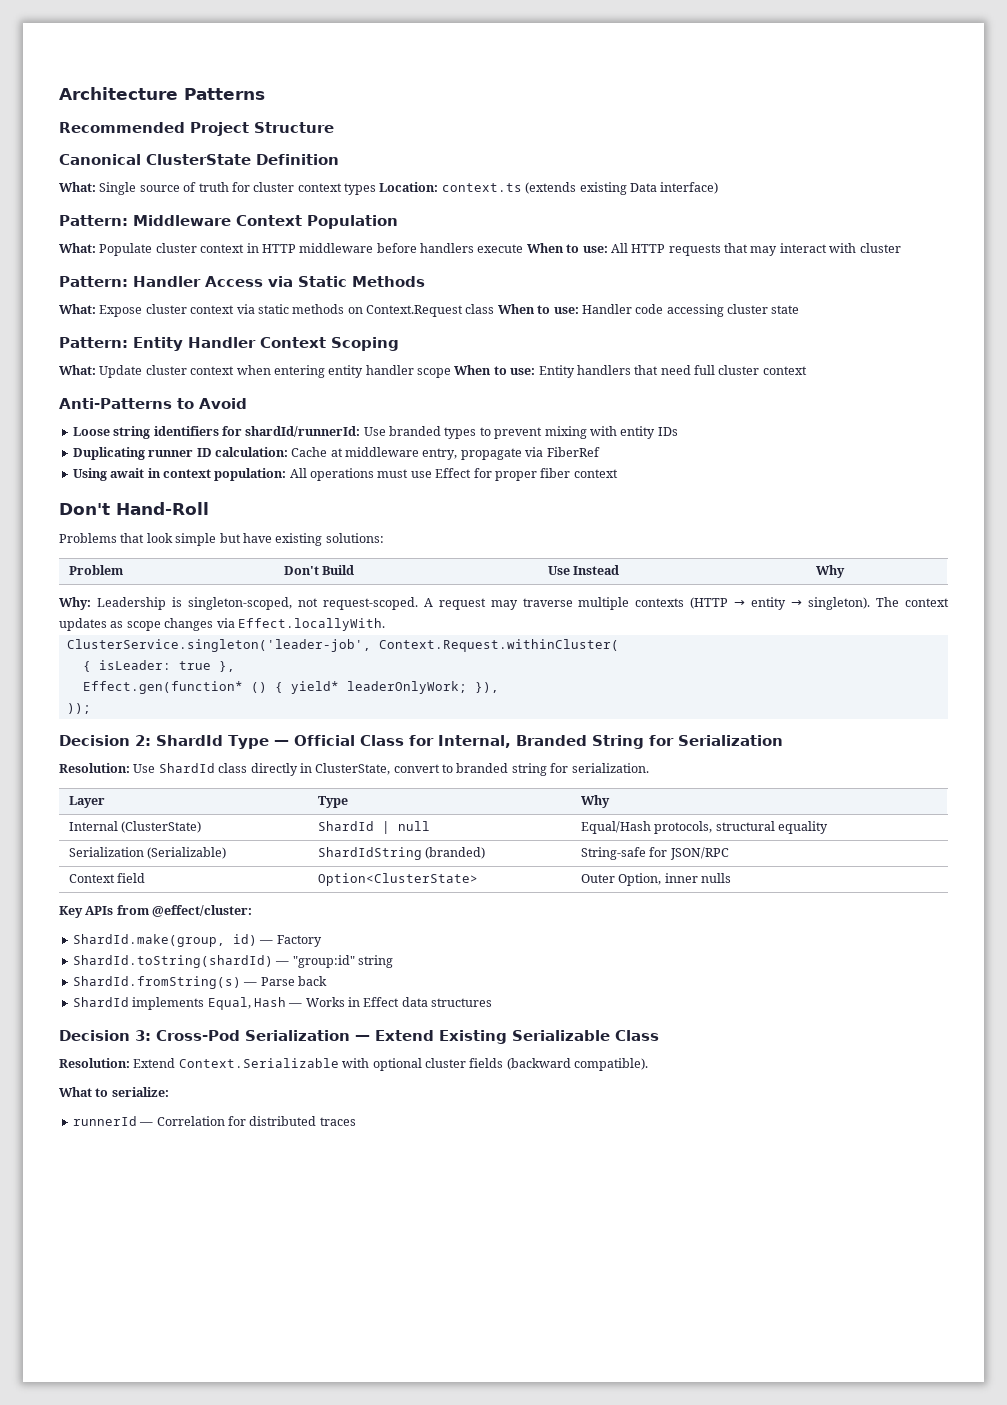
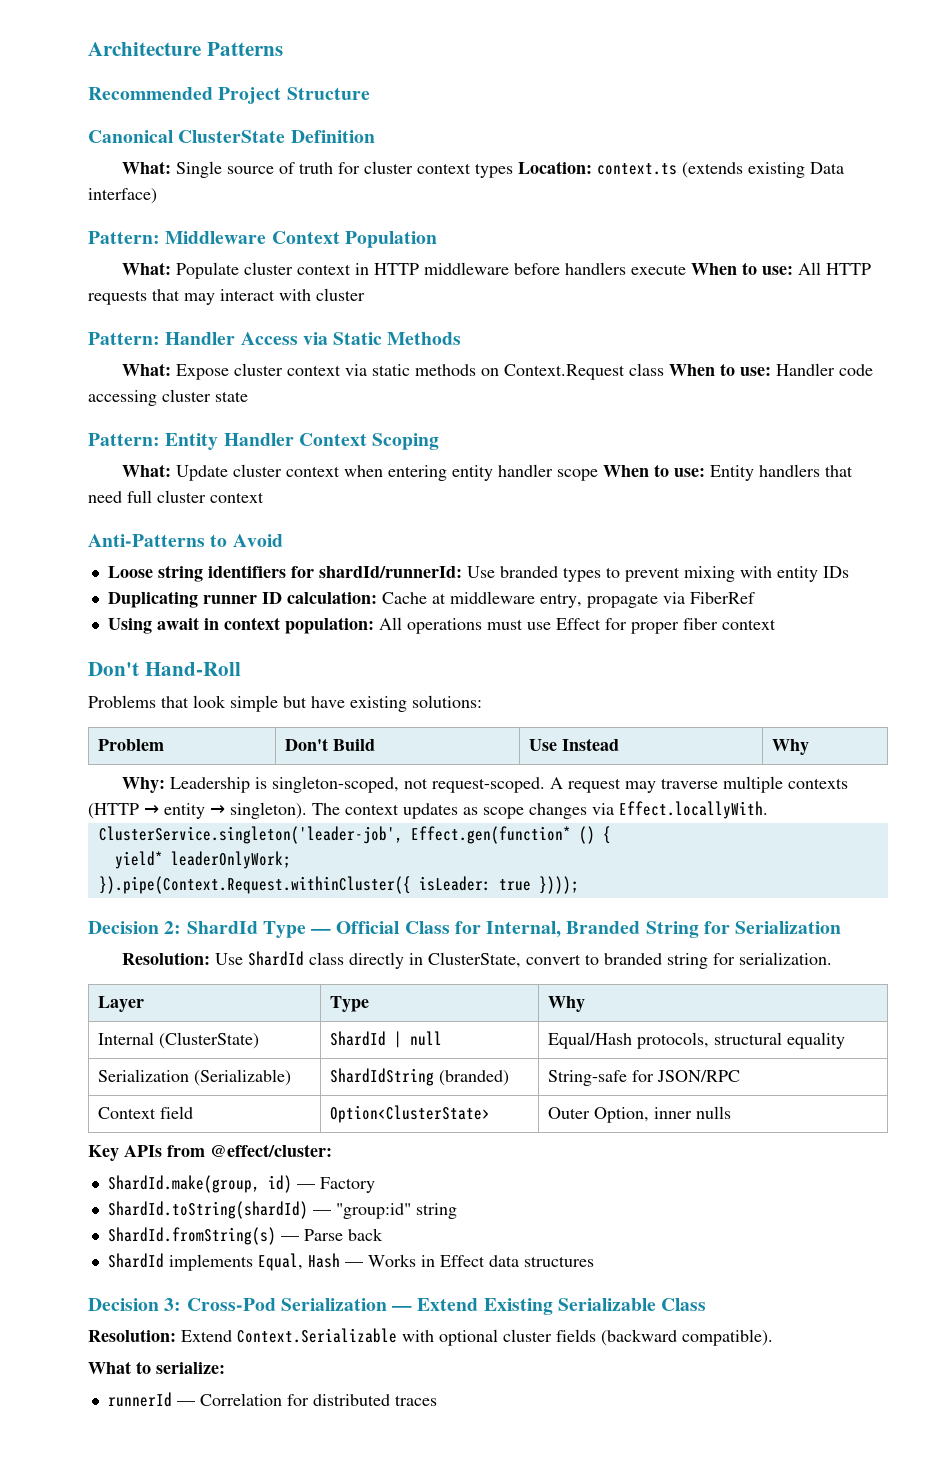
[378,639,619,652] [82,660,235,672] Context.Request.withinCluster( // { isLeader: true }, // -> (403, 835) none
(283, 687) none -> (611, 835) //
[474,682,499,693] [66,703,91,714] }), // )); -> [98,876,579,894] // }).pipe(Context.Request.withinCluster({ isLeader: true })));

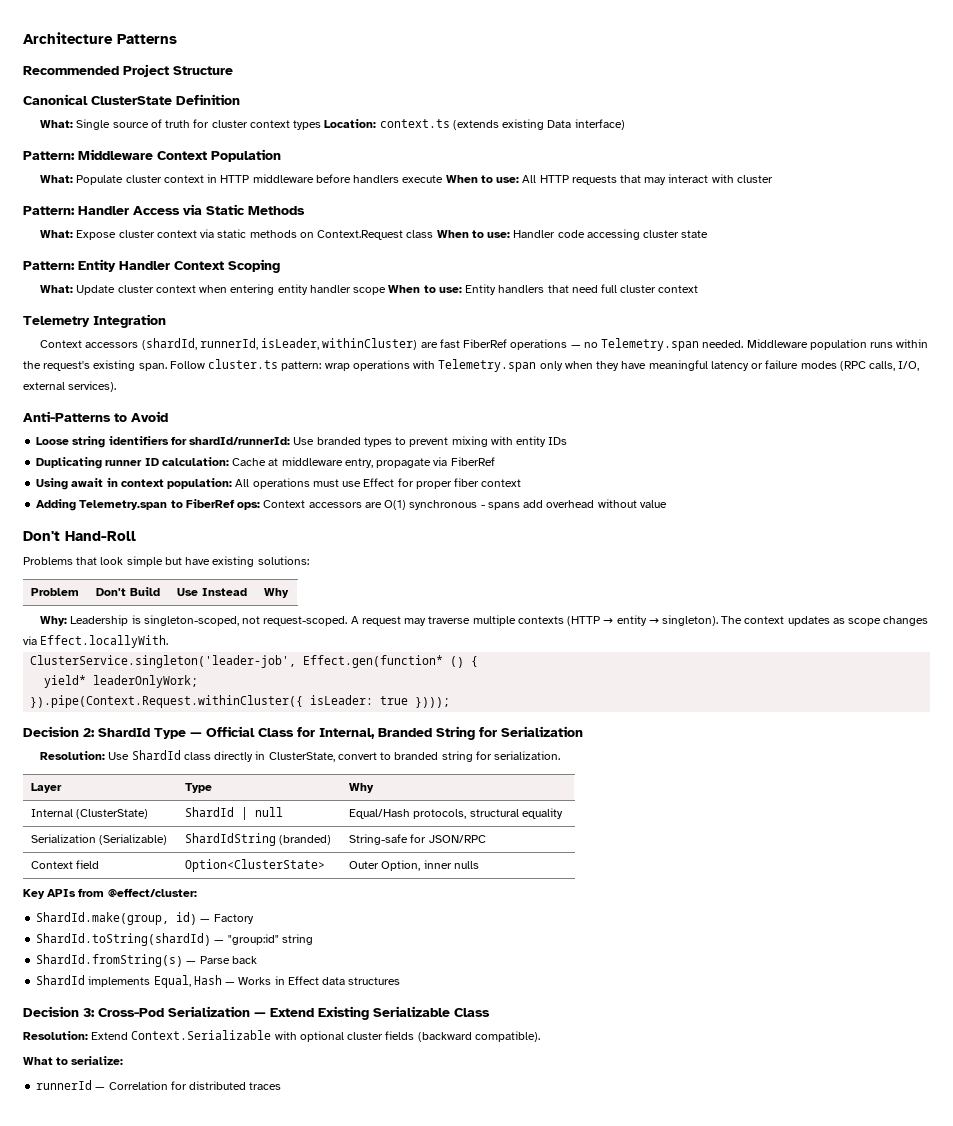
(264, 497) none -> [23,314,166,328] [40,338,929,351] [23,359,920,372] [23,381,117,392] // Telemetry Integration // Context accessors (shardId, runnerId, isLeader, withinCluster) are fast FiberRef operations — no Telemetry.span needed. Middleware population runs within the request's existing span. Follow cluster.ts pattern: wrap operations with Telemetry.span only when they have meaningful latency or failure modes (RPC calls, I/O, external services).
(776, 624) none -> [36,499,667,511] // Adding Telemetry.span to FiberRef ops: Context accessors are O(1) synchronous - spans add overhead without value

